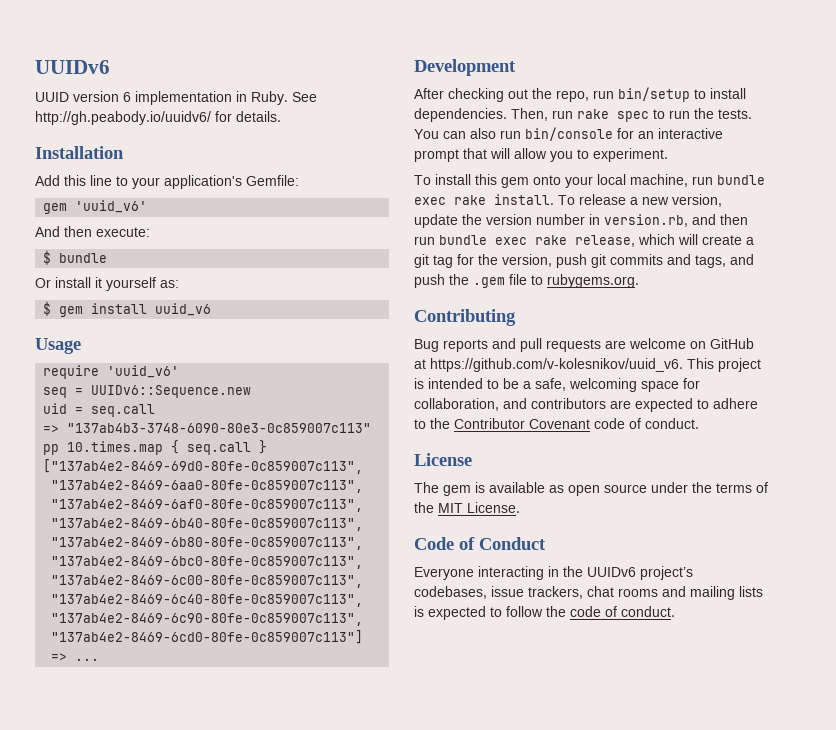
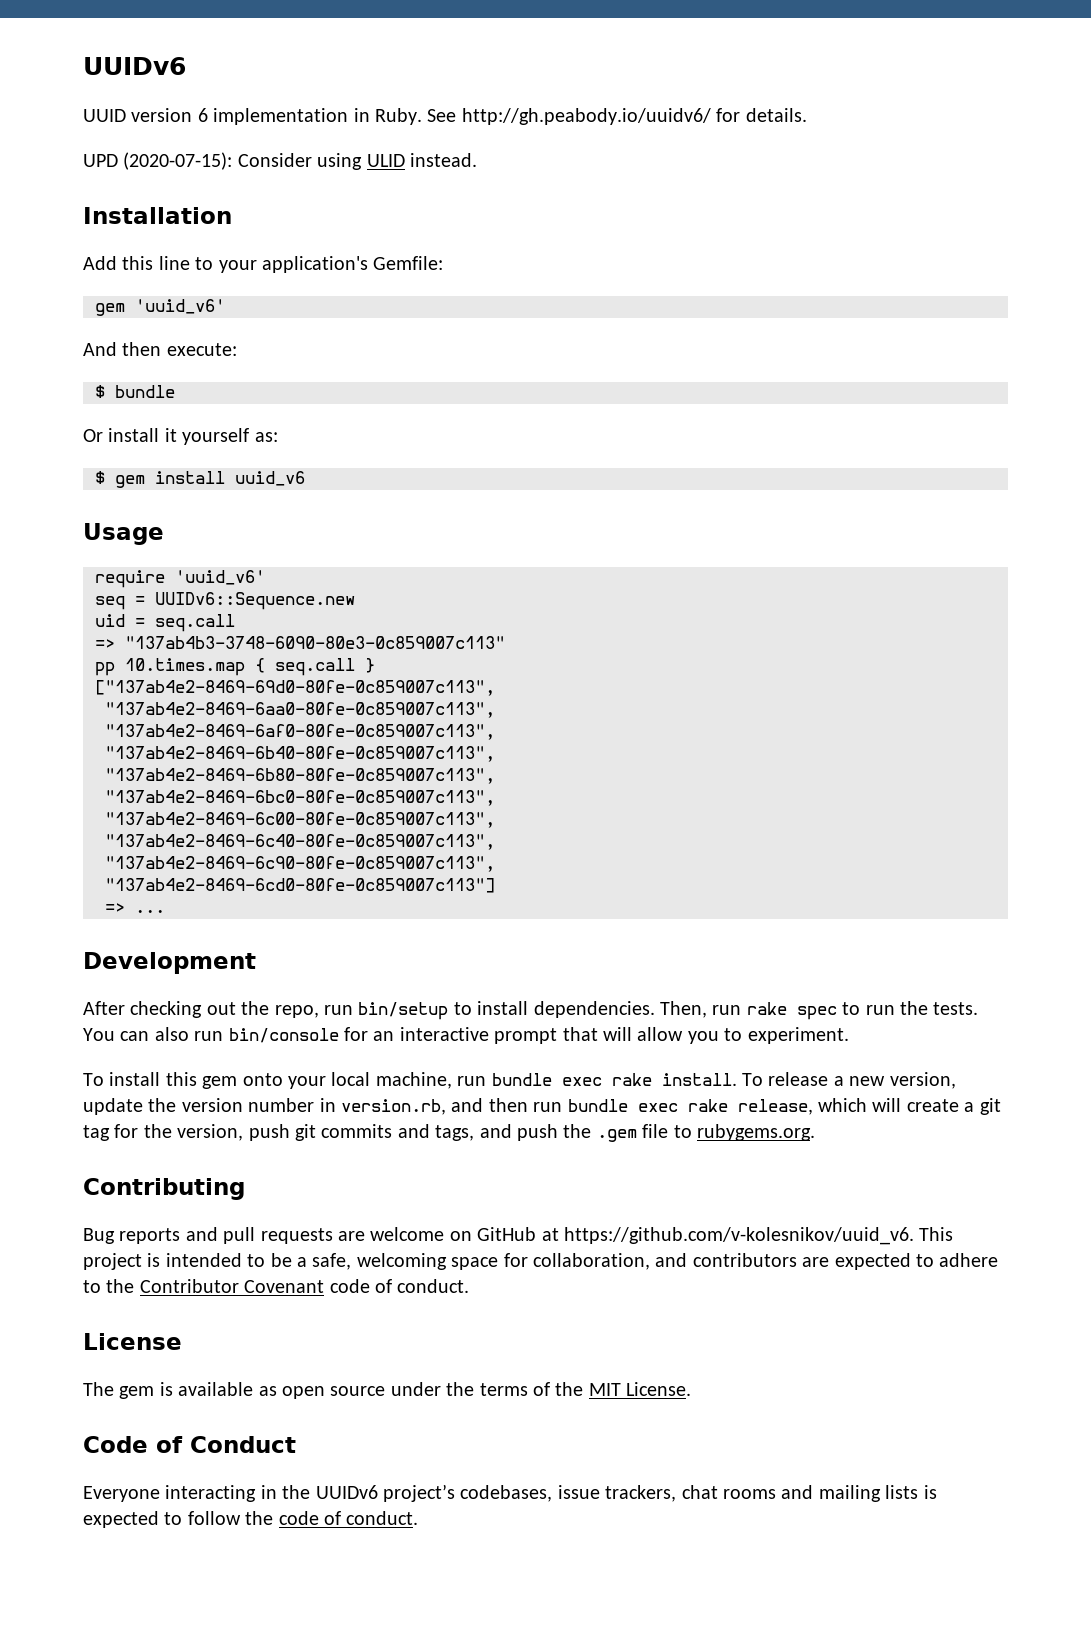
(281, 116) none -> [83,152,477,170] // UPD (2020-07-15): Consider using ULID instead.

